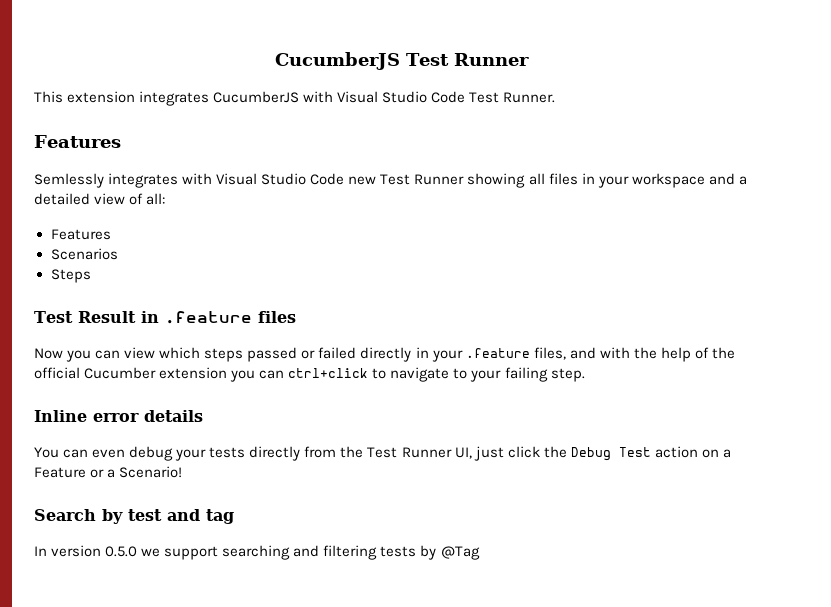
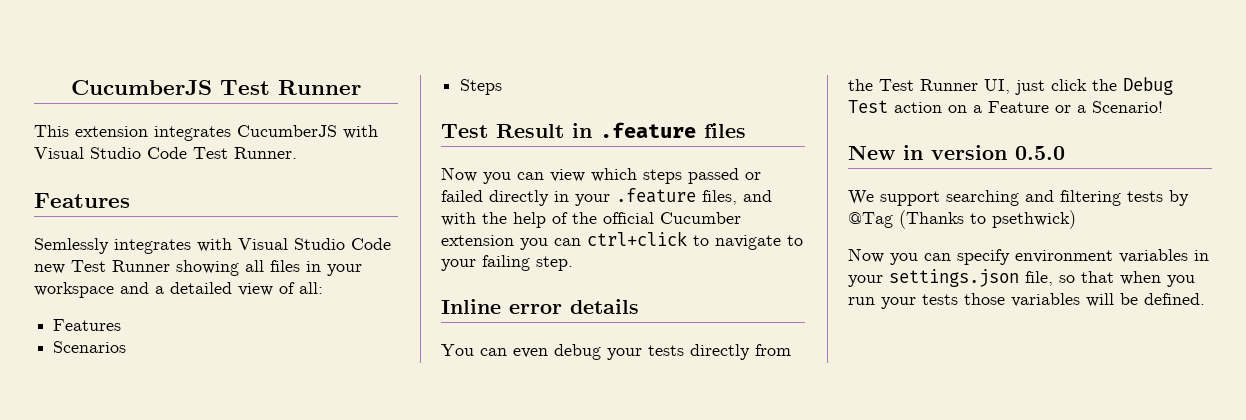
[34,509,234,524] [34,546,47,556] Search by test and tag // In -> [848,145,923,160] New in
[141,548,161,557] we -> [848,190,874,205] // We
(480, 553) none -> [899,210,1076,229] [848,248,1209,265] [848,269,1195,287] [848,293,1205,309] (Thanks to psethwick) // Now you can specify environment variables in your settings.json file, so that when you run your tests those variables will be defined.

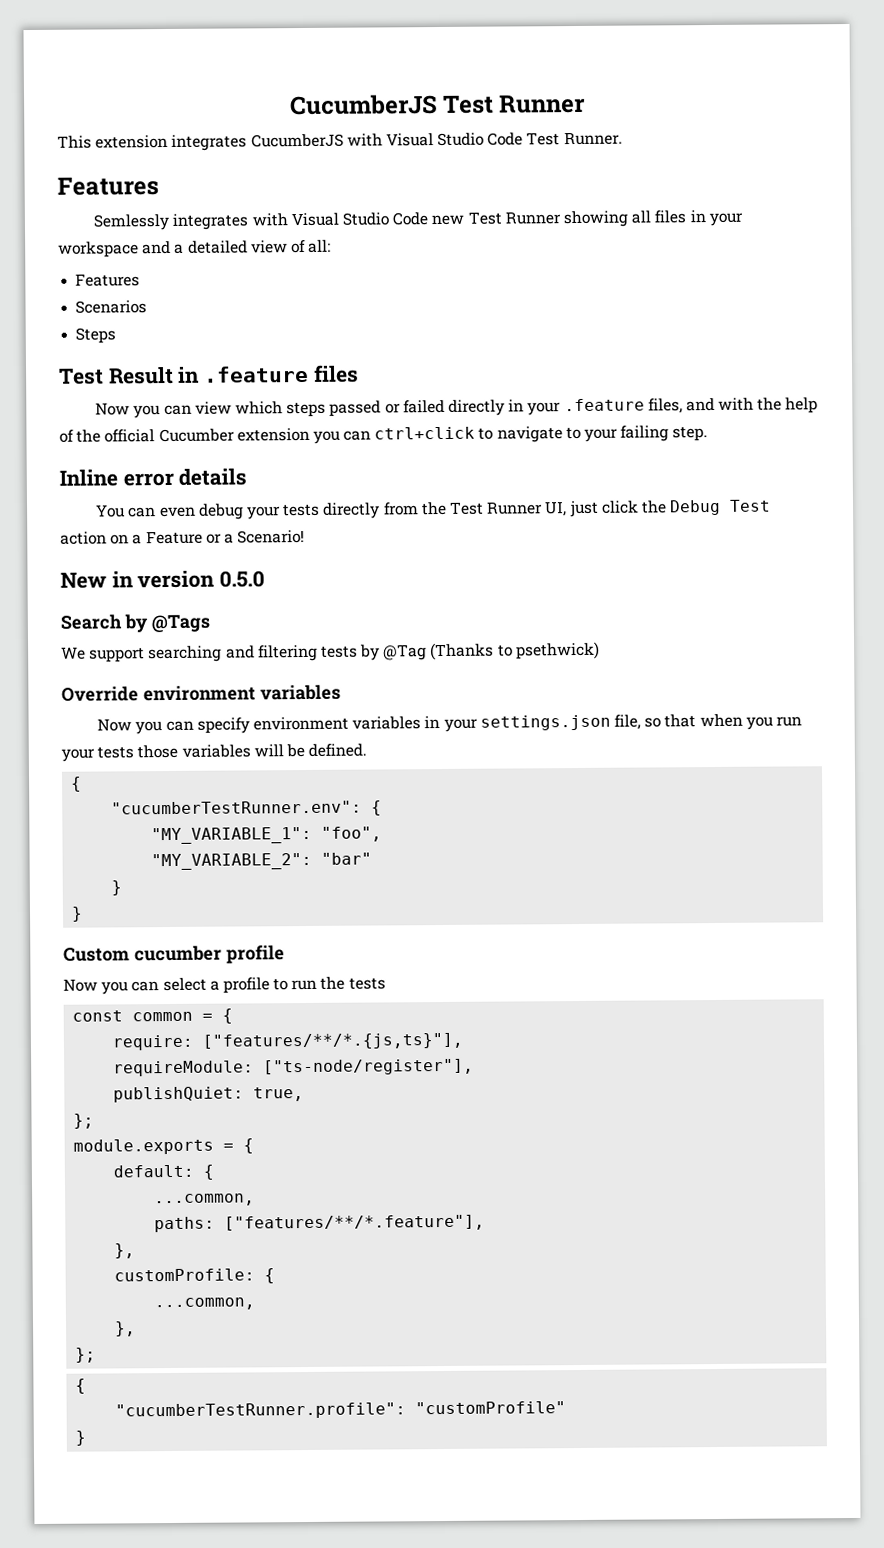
(1065, 153) none -> [60,614,210,633] // Search by @Tags
(1076, 219) none -> [61,684,341,702] // Override environment variables
(1205, 299) none -> [71,776,83,792] [111,800,383,816] [151,826,383,845] [151,852,373,871] [111,880,123,896] [71,906,84,922] [63,945,285,964] [63,976,386,995] [72,1008,234,1024] [112,1032,465,1051] [113,1058,475,1077] [113,1086,305,1103] [73,1113,95,1129] [73,1138,255,1155] [113,1164,215,1180] [154,1193,256,1207] [154,1214,486,1233] [114,1243,136,1259] [114,1268,276,1284] [154,1297,256,1311] [115,1321,137,1337] [75,1347,97,1363] [75,1378,87,1394] [115,1401,567,1420] [75,1430,87,1446] // { // "cucumberTestRunner.env": { // "MY_VARIABLE_1": "foo", // "MY_VARIABLE_2": "bar" // } // } // Custom cucumber profile // Now you can select a profile to run the tests // const common = { // require: ["features/**/*.{js,ts}"], // requireModule: ["ts-node/register"], // publishQuiet: true, // }; // module.exports = { // default: { // ...common, // paths: ["features/**/*.feature"], // }, // customProfile: { // ...common, // }, // }; // { // "cucumberTestRunner.profile": "customProfile" // }

